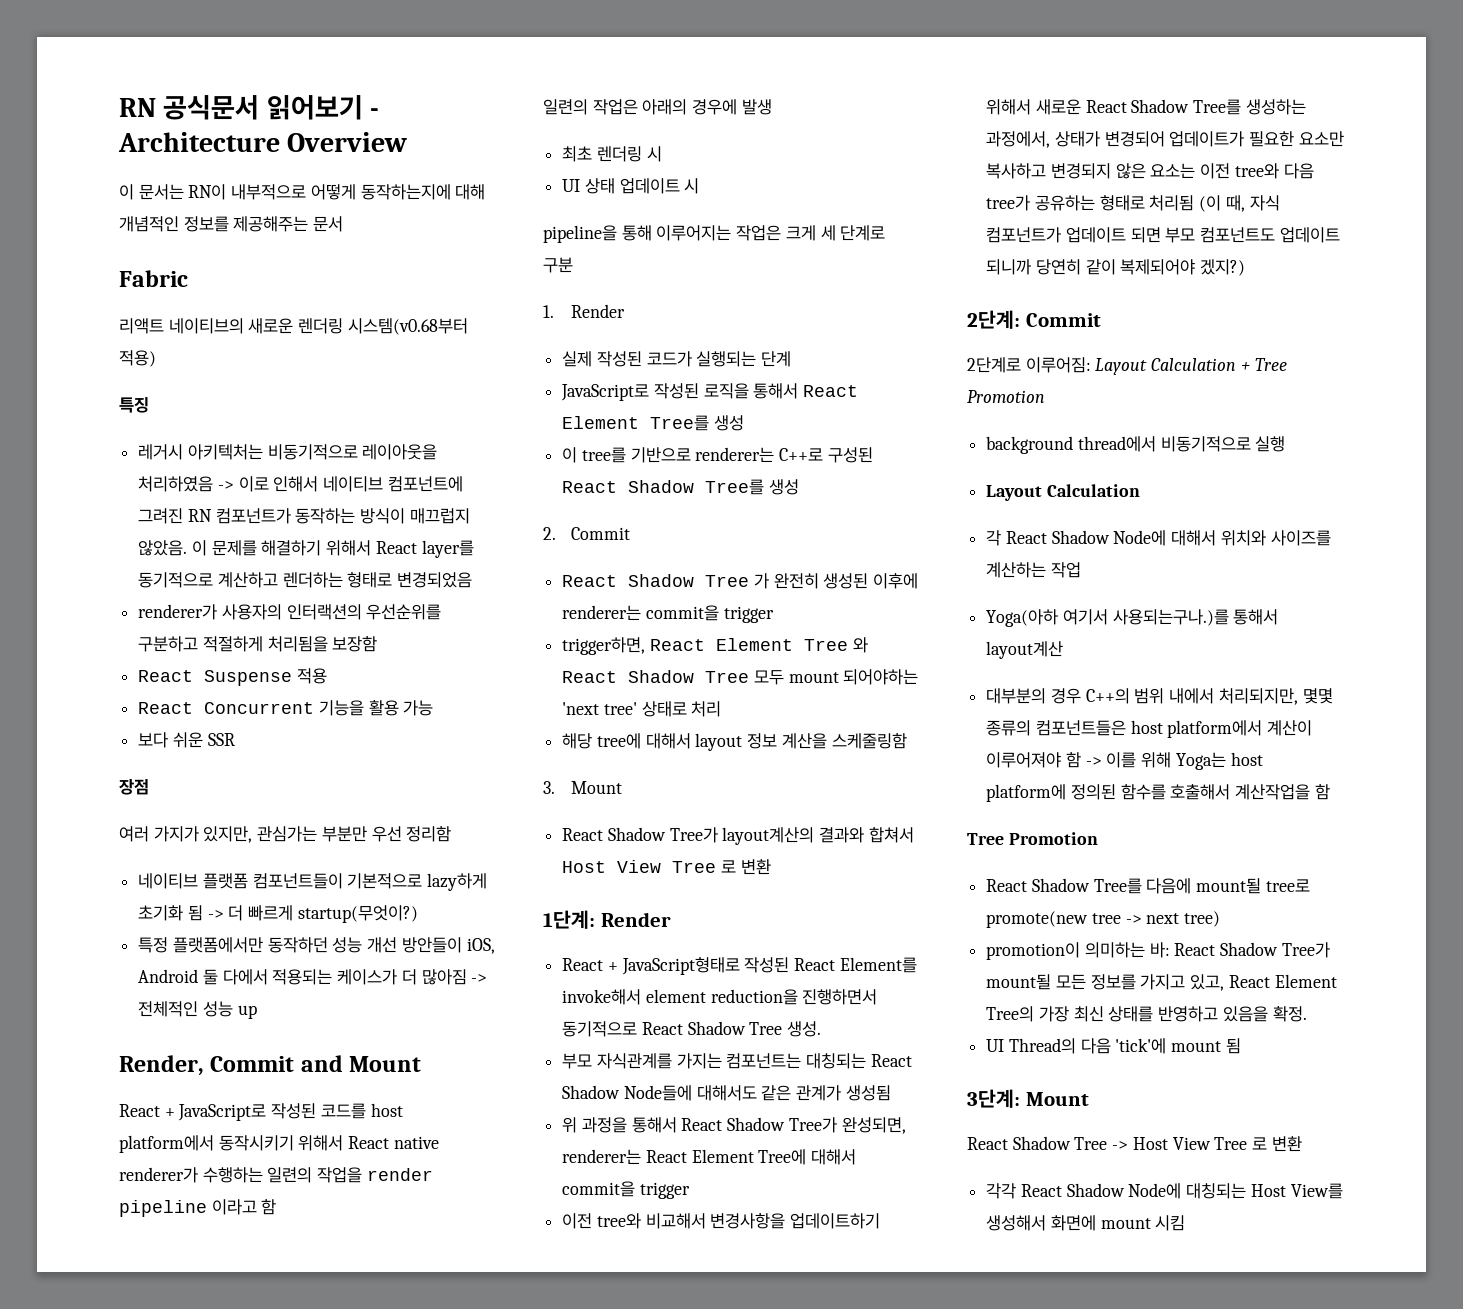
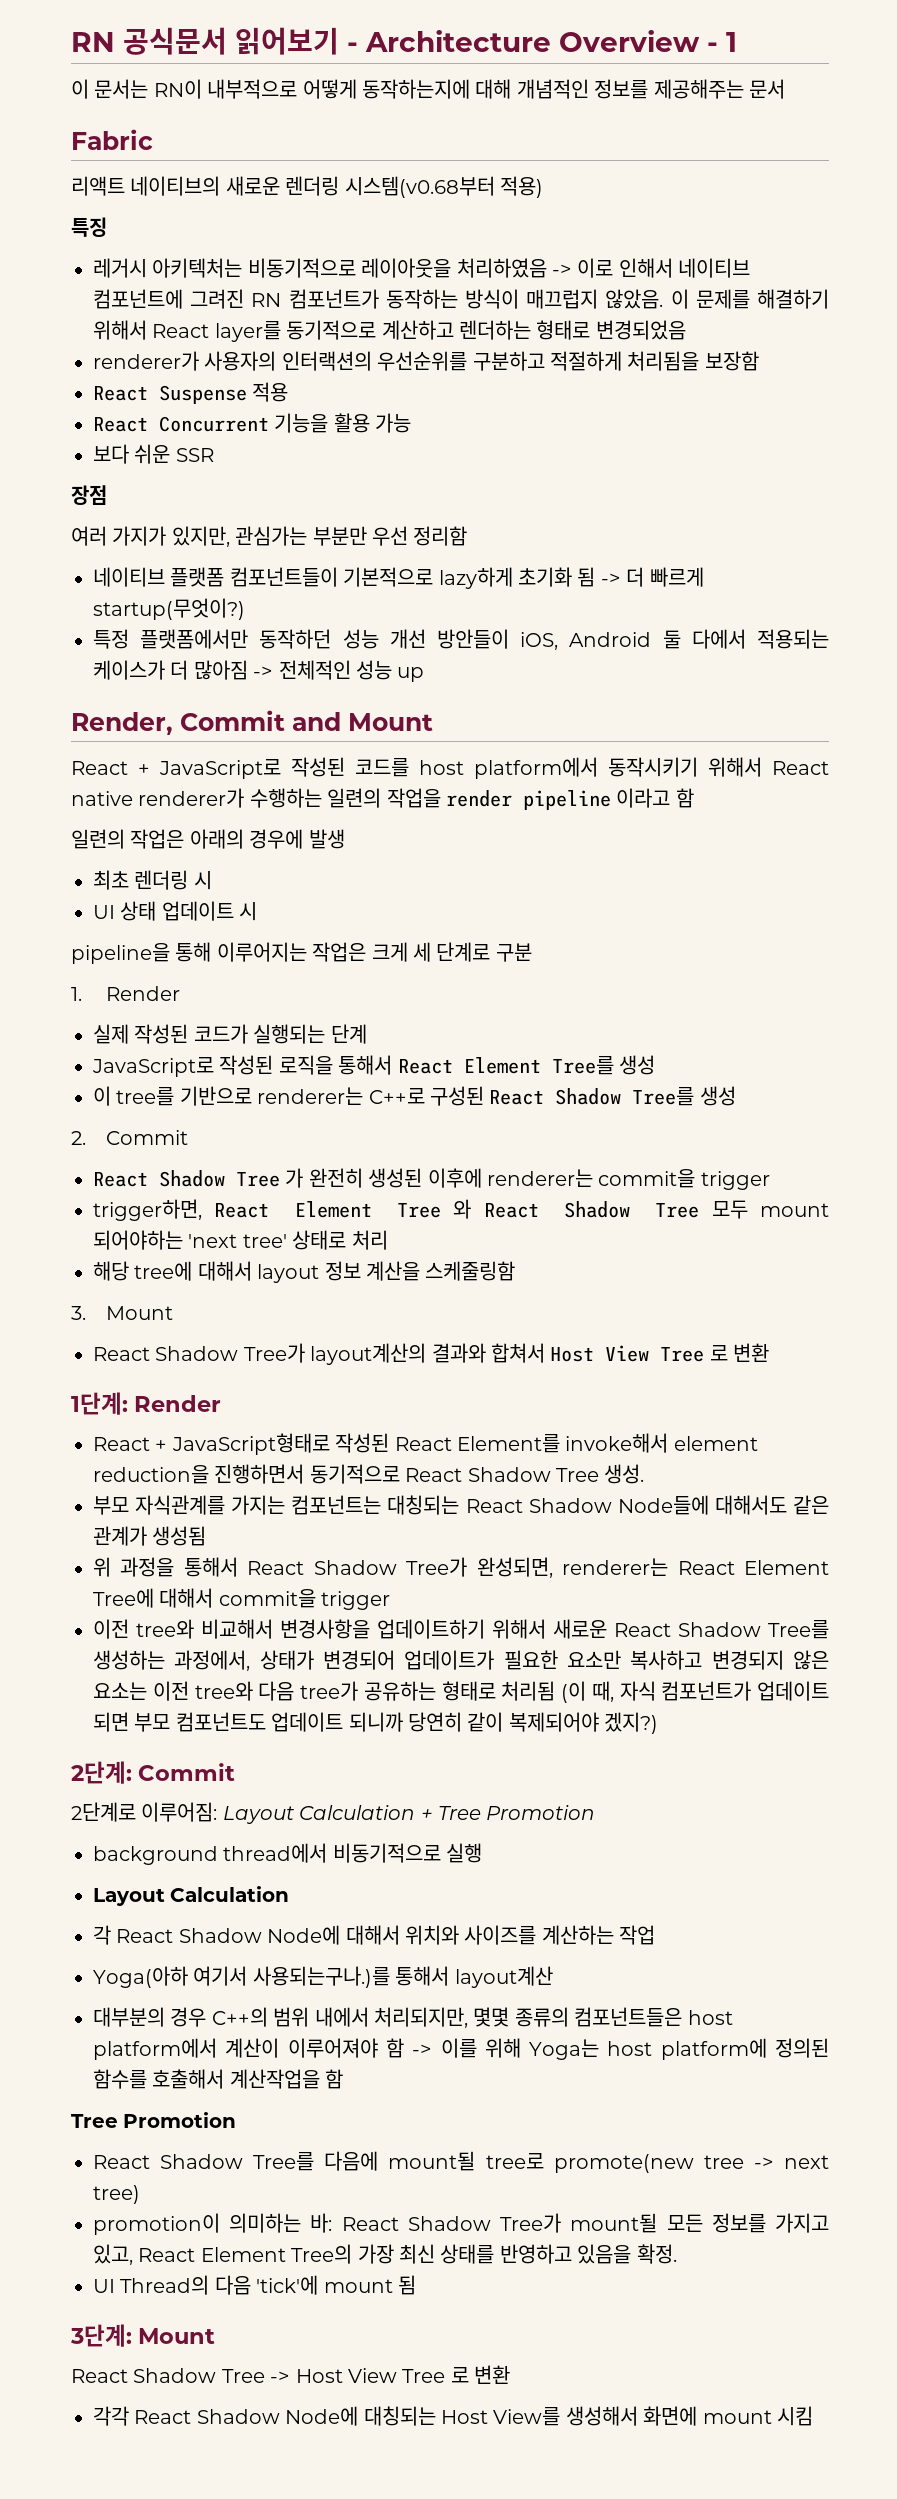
(408, 142) none -> [707,32,737,52] - 1

